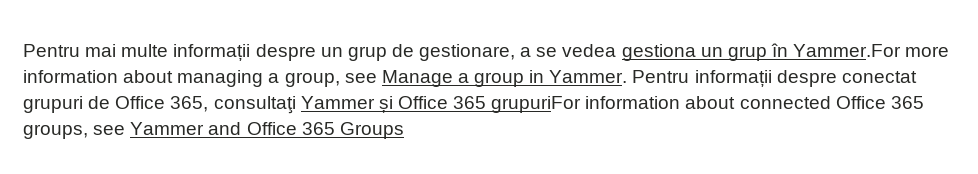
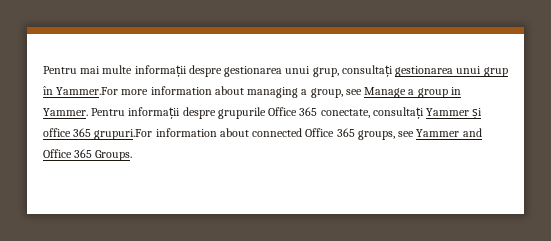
[320,44,723,61] un grup de gestionare, a se vedea gestiona un -> [224,65,482,77] gestionarea unui grup, consultați gestionarea unui
[841,71,917,83] [23,96,582,114] conectat grupuri de Office 365, consultaţi Yammer și Office 365 grupuriFor -> [217,107,483,119] [43,128,153,140] grupurile Office 365 conectate, consultați Yammer și office 365 grupuri.For
[339,122,404,139] Groups -> [95,150,133,161] Groups.

